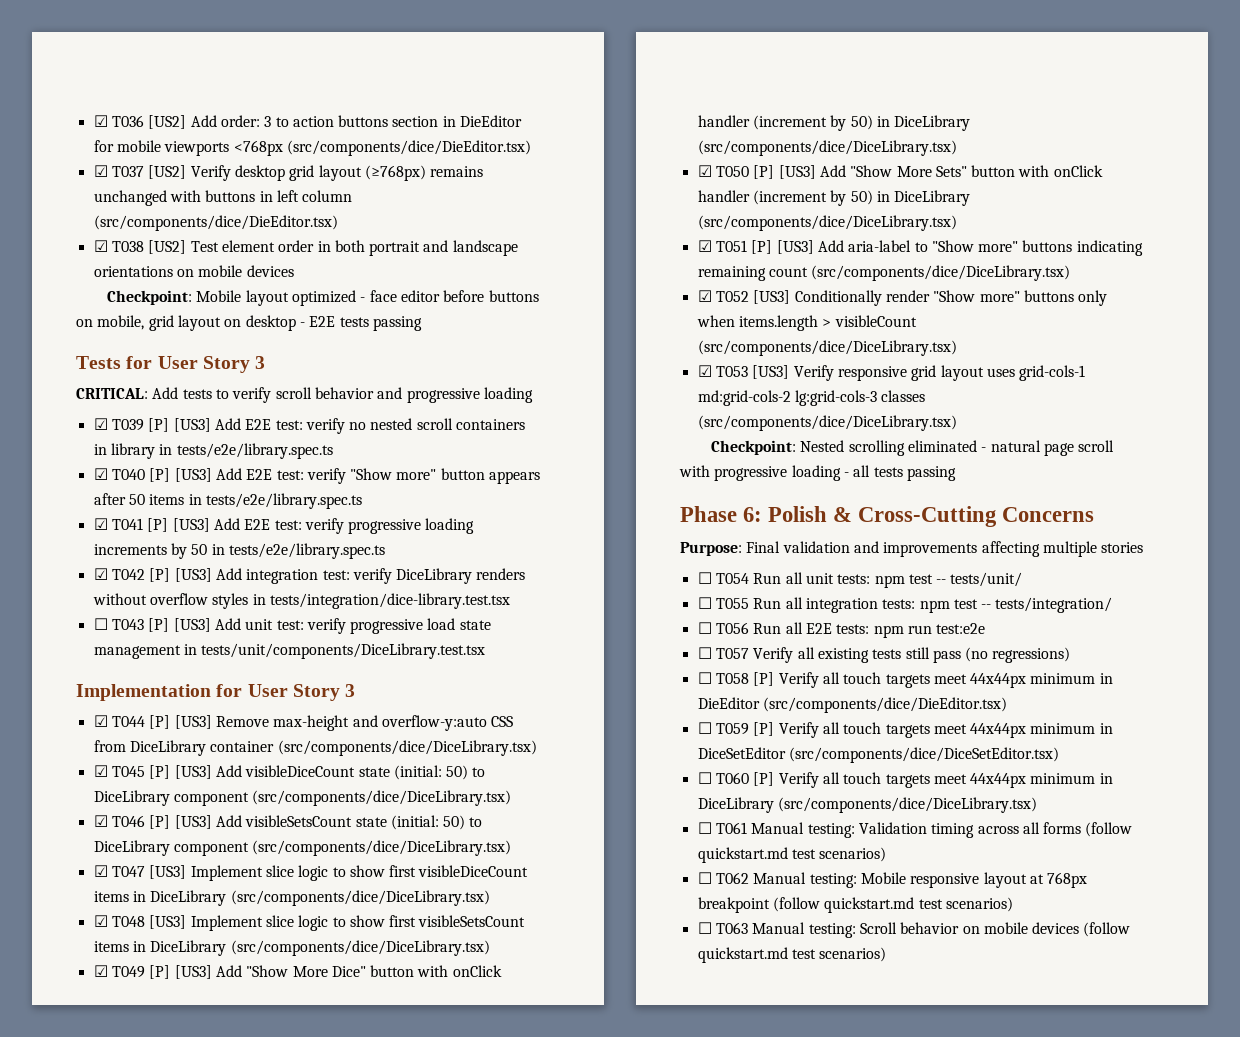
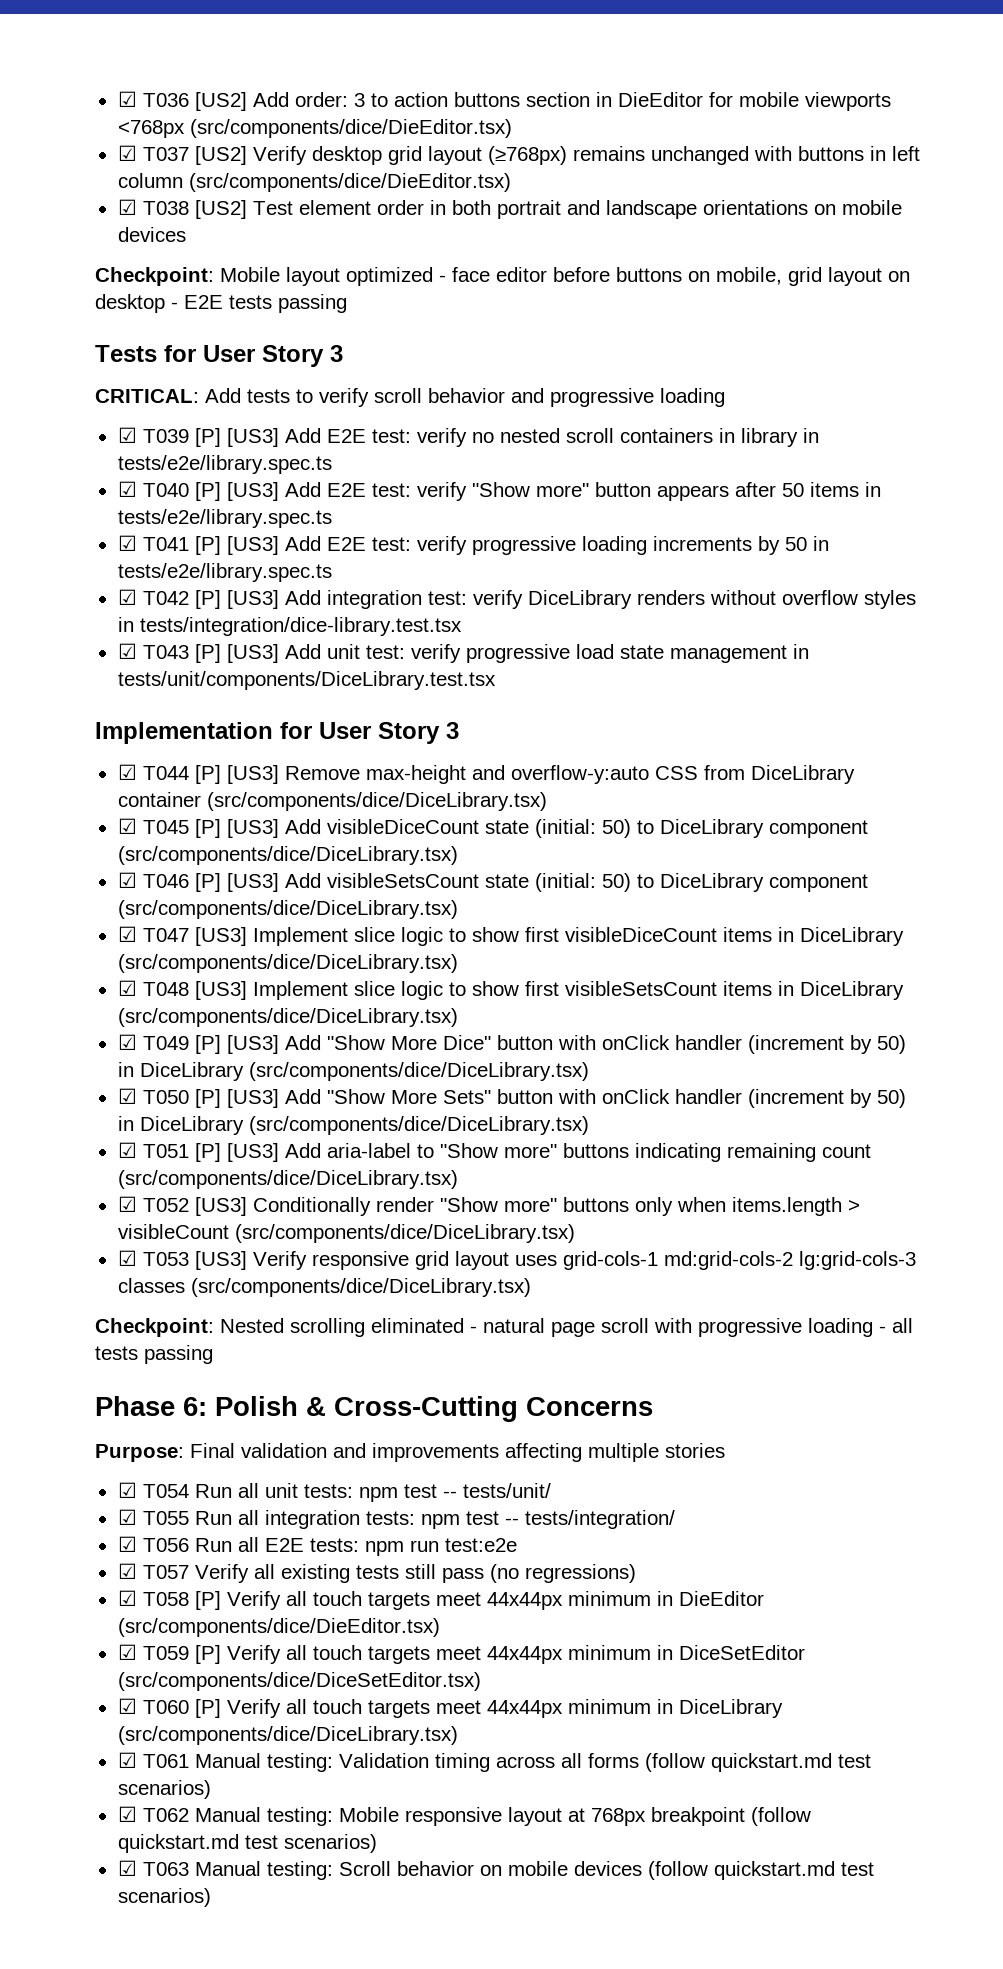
[93,618,108,630] ☐ -> [117,643,137,659] ☑
[697,572,712,584] ☐ -> [117,1482,137,1498] ☑
[697,597,712,609] ☐ -> [117,1509,137,1525] ☑
[697,622,712,634] ☐ -> [117,1536,137,1552] ☑
[697,647,712,659] ☐ -> [117,1563,137,1579] ☑
[697,672,712,684] ☐ -> [117,1590,137,1606] ☑
[697,722,712,734] ☐ -> [117,1644,137,1660] ☑
[697,772,712,784] ☐ -> [117,1698,137,1714] ☑
[697,822,712,834] ☐ -> [117,1752,137,1768] ☑
[697,872,712,884] ☐ -> [117,1806,137,1822] ☑
[697,922,712,934] ☐ -> [117,1860,137,1876] ☑

